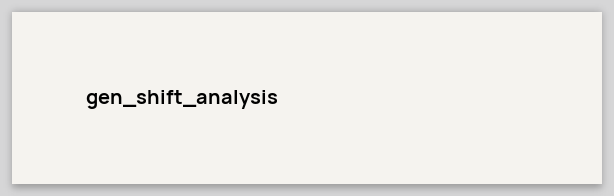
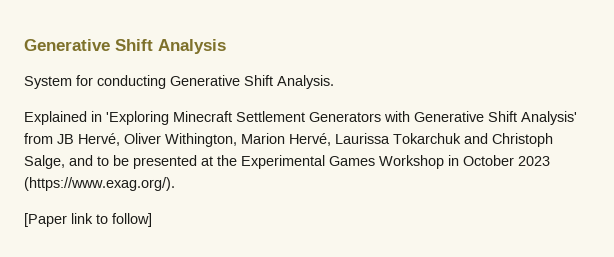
[86,90,278,109] gen_shift_analysis -> [24,39,226,54] [24,75,334,89] [24,111,577,125] [24,133,553,147] [24,155,550,169] [24,177,175,191] [24,213,152,227] Generative Shift Analysis // System for conducting Generative Shift Analysis. // Explained in 'Exploring Minecraft Settlement Generators with Generative Shift Analysis' from JB Hervé, Oliver Withington, Marion Hervé, Laurissa Tokarchuk and Christoph Salge, and to be presented at the Experimental Games Workshop in October 2023 (https://www.exag.org/). // [Paper link to follow]

